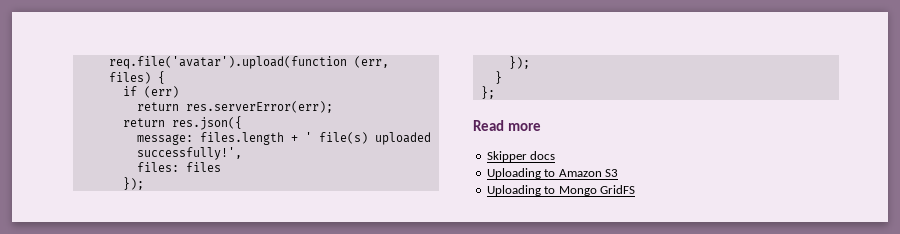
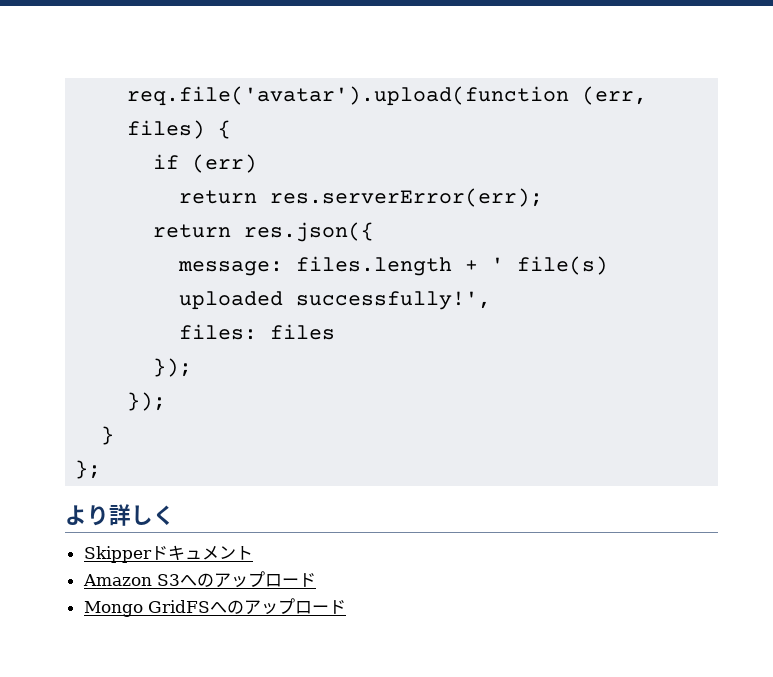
[473,120,541,131] Read more -> [65,504,175,526] より詳しく
[530,151,556,160] [486,168,556,179] docs // Uploading to -> [150,545,253,560] ドキュメント //
[486,185,635,196] // Uploading to Mongo GridFS -> [179,571,316,588] [83,598,346,617] へのアップロード // Mongo GridFSへのアップロード

